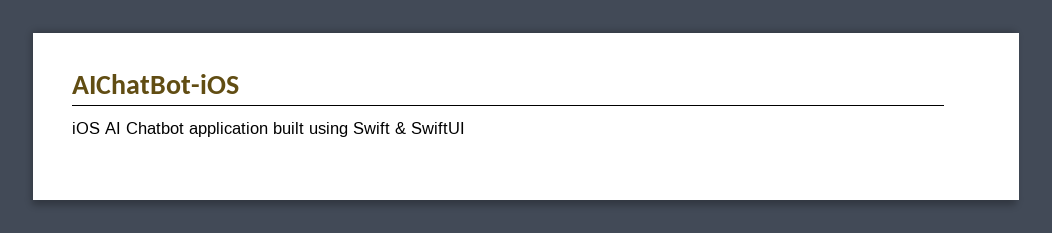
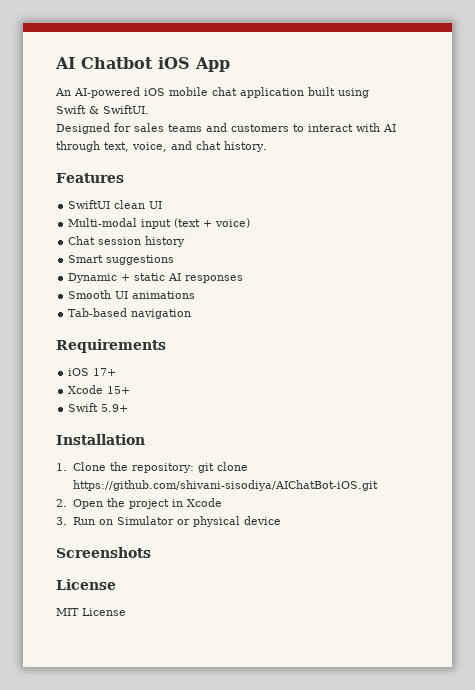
[72,74,239,94] [72,122,184,134] AIChatBot-iOS // iOS AI Chatbot -> [55,57,230,72] [55,87,237,98] AI Chatbot iOS App // An AI-powered iOS mobile chat
[411,122,465,134] SwiftUI -> [103,105,149,114] [56,123,396,134] [56,141,267,152] [56,173,124,183] [68,200,163,209] [68,218,251,229] [68,236,186,247] [68,255,175,265] [68,273,244,283] [68,290,196,299] [68,308,192,319] [56,339,166,353] [68,368,117,376] [68,385,131,394] [68,403,129,412] [56,434,145,445] [56,462,248,473] [72,480,378,491] [56,498,222,509] [56,516,281,527] [56,547,151,558] [56,579,116,590] [56,608,126,616] SwiftUI. // Designed for sales teams and customers to interact with AI through text, voice, and chat history. // Features // SwiftUI clean UI // Multi-modal input (text + voice) // Chat session history // Smart suggestions // Dynamic + static AI responses // Smooth UI animations // Tab-based navigation // Requirements // iOS 17+ // Xcode 15+ // Swift 5.9+ // Installation // 1. Clone the repository: git clone https://github.com/shivani-sisodiya/AIChatBot-iOS.git // 2. Open the project in Xcode // 3. Run on Simulator or physical device // Screenshots // License // MIT License

